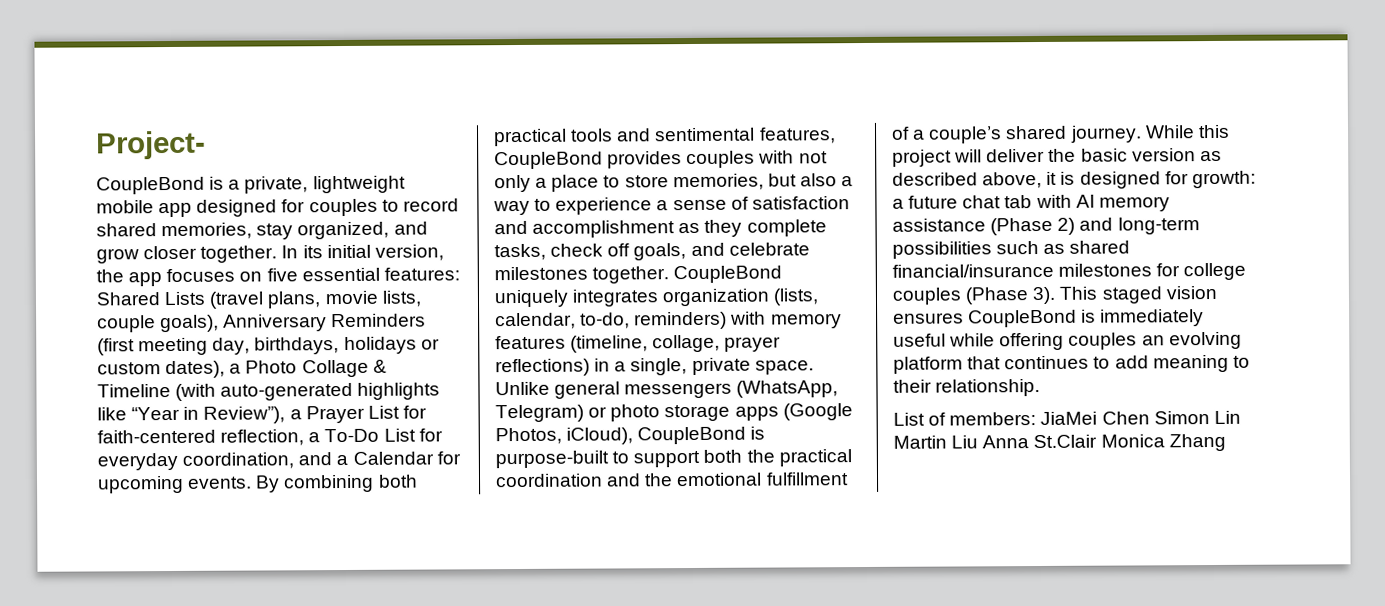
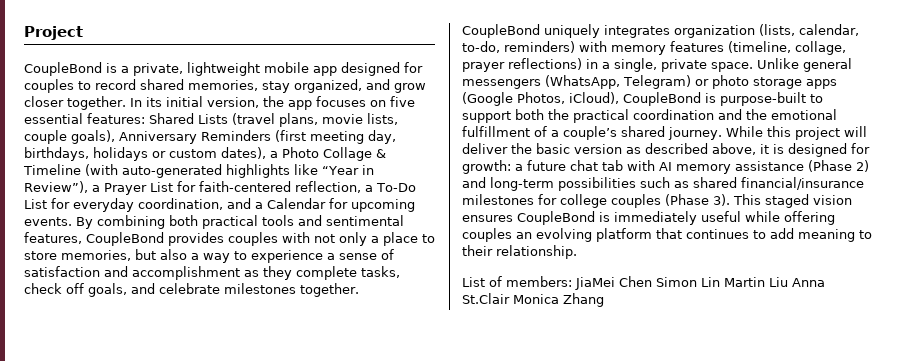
[96,130,206,160] Project- -> [24,26,83,40] Project

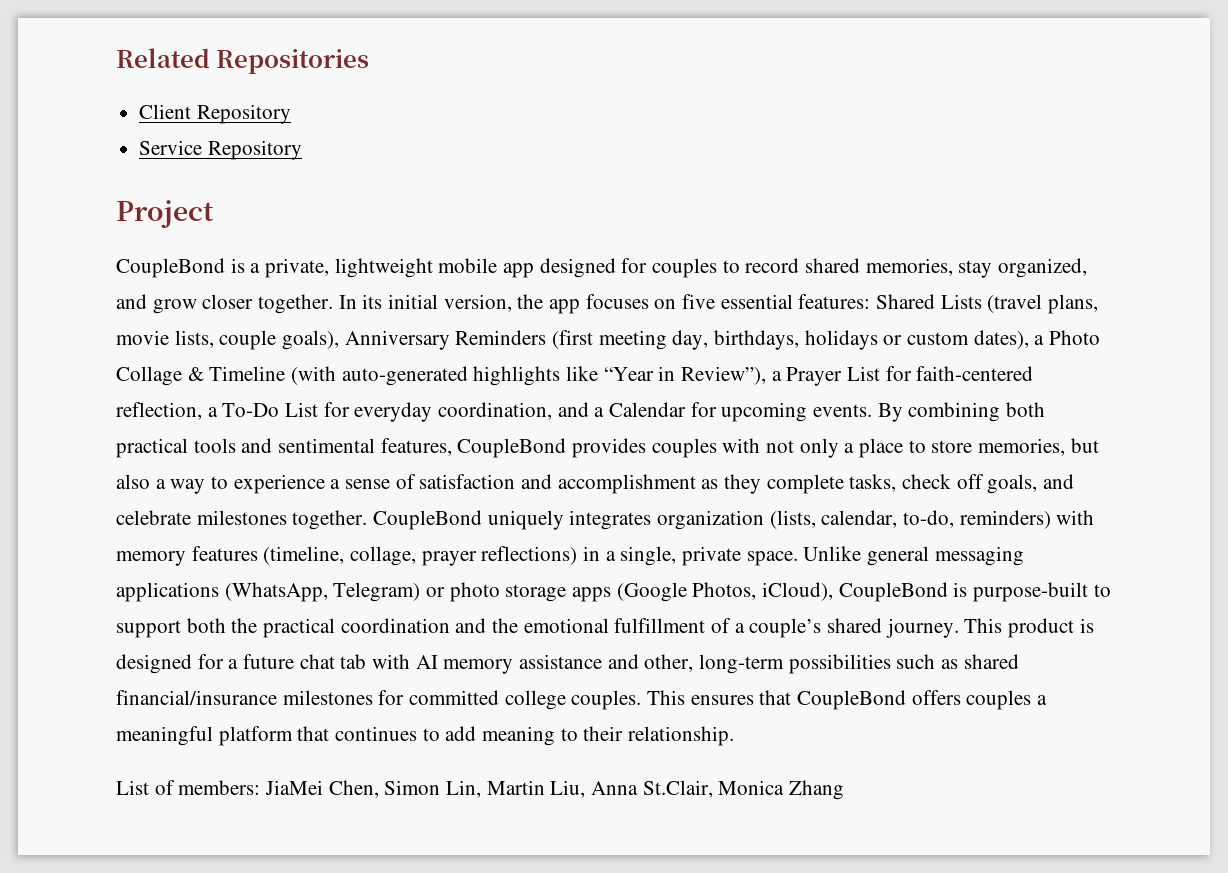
(24, 33) none -> [116,48,370,74] [139,104,291,124] [139,140,302,160] Related Repositories // Client Repository // Service Repository //
[462,79,541,89] messengers -> [934,546,1024,566] [116,582,219,602] messaging applications
[725,126,867,140] [462,143,769,155] While this project will deliver the basic version as described above, it -> [964,618,1075,638] This product
[462,160,511,174] growth: -> (224, 661) none
[808,160,869,172] [462,177,486,188] (Phase 2) and -> [607,654,694,672] and other,
[560,194,852,208] [462,211,835,225] [462,228,592,242] college couples (Phase 3). This staged vision ensures CoupleBond is immediately useful while offering couples an evolving -> [409,690,1048,710] [116,726,213,746] committed college couples. This ensures that CoupleBond offers couples a meaningful
[619,276,825,287] [462,293,510,304] Chen Simon Lin Martin Liu Anna St.Clair -> [328,780,713,798] Chen, Simon Lin, Martin Liu, Anna St.Clair,

